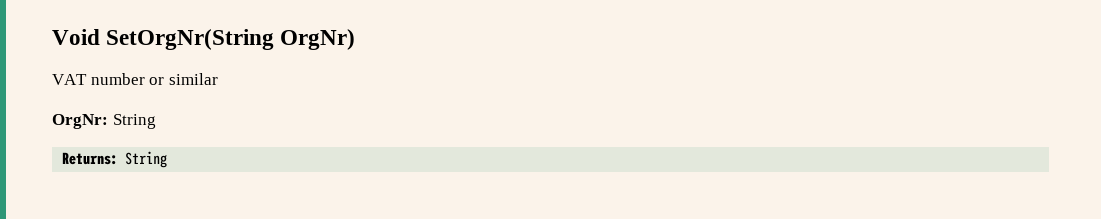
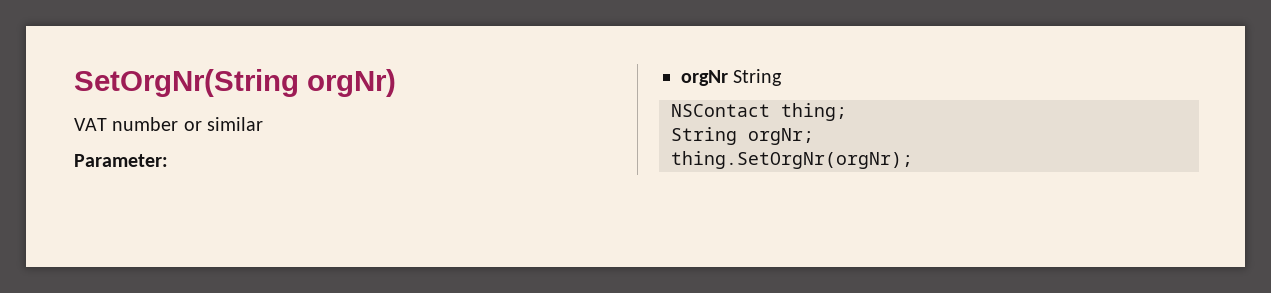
[52,29,356,50] Void SetOrgNr(String OrgNr) -> [74,69,396,97] SetOrgNr(String orgNr)
[52,114,108,129] OrgNr: -> [74,154,168,167] [681,70,728,86] Parameter: // orgNr
[62,151,168,168] Returns: String -> [671,103,847,121] [671,127,814,145] [671,151,913,169] NSContact thing; // String orgNr; // thing.SetOrgNr(orgNr);

